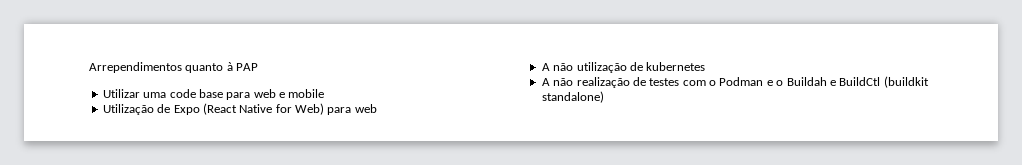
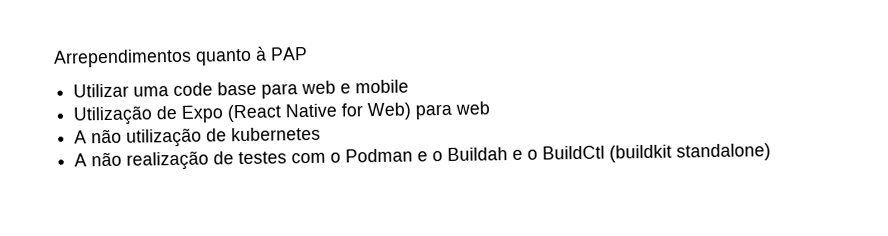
(836, 83) none -> [527,149,539,160] o

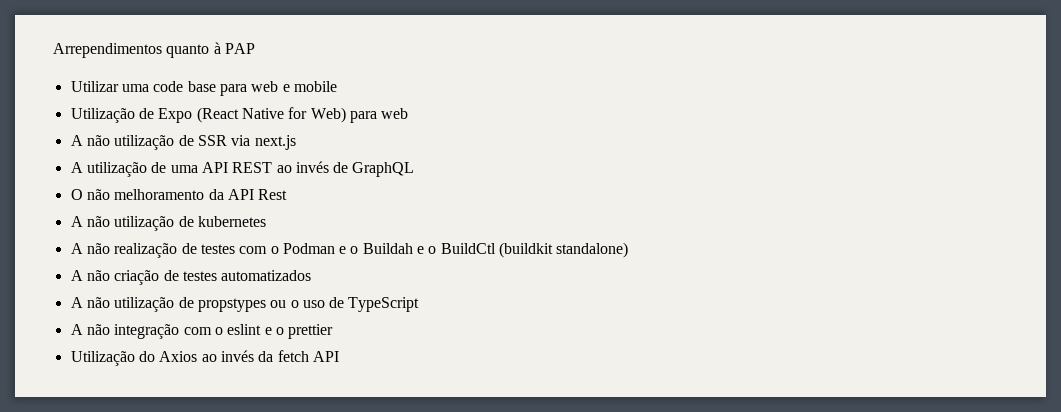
(491, 108) none -> [70,135,296,150] [70,161,415,177] [70,189,288,200] // A não utilização de SSR via next.js // A utilização de uma API REST ao invés de GraphQL // O não melhoramento da API Rest
(772, 152) none -> [70,270,312,285] [70,297,420,312] [70,324,334,339] [70,350,339,366] // A não criação de testes automatizados // A não utilização de propstypes ou o uso de TypeScript // A não integração com o eslint e o prettier // Utilização do Axios ao invés da fetch API

